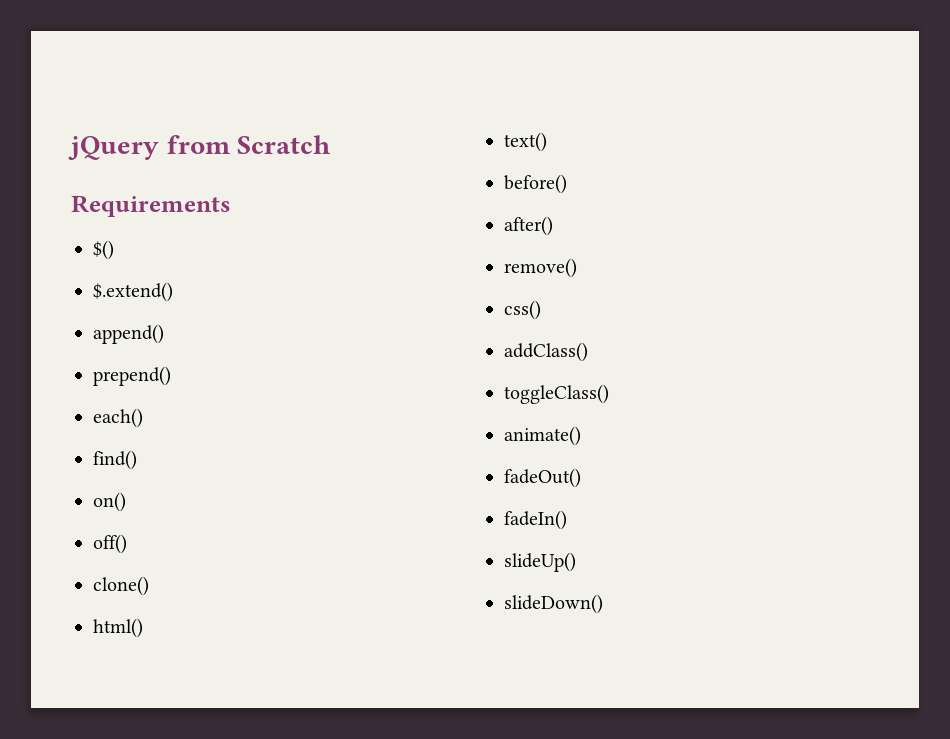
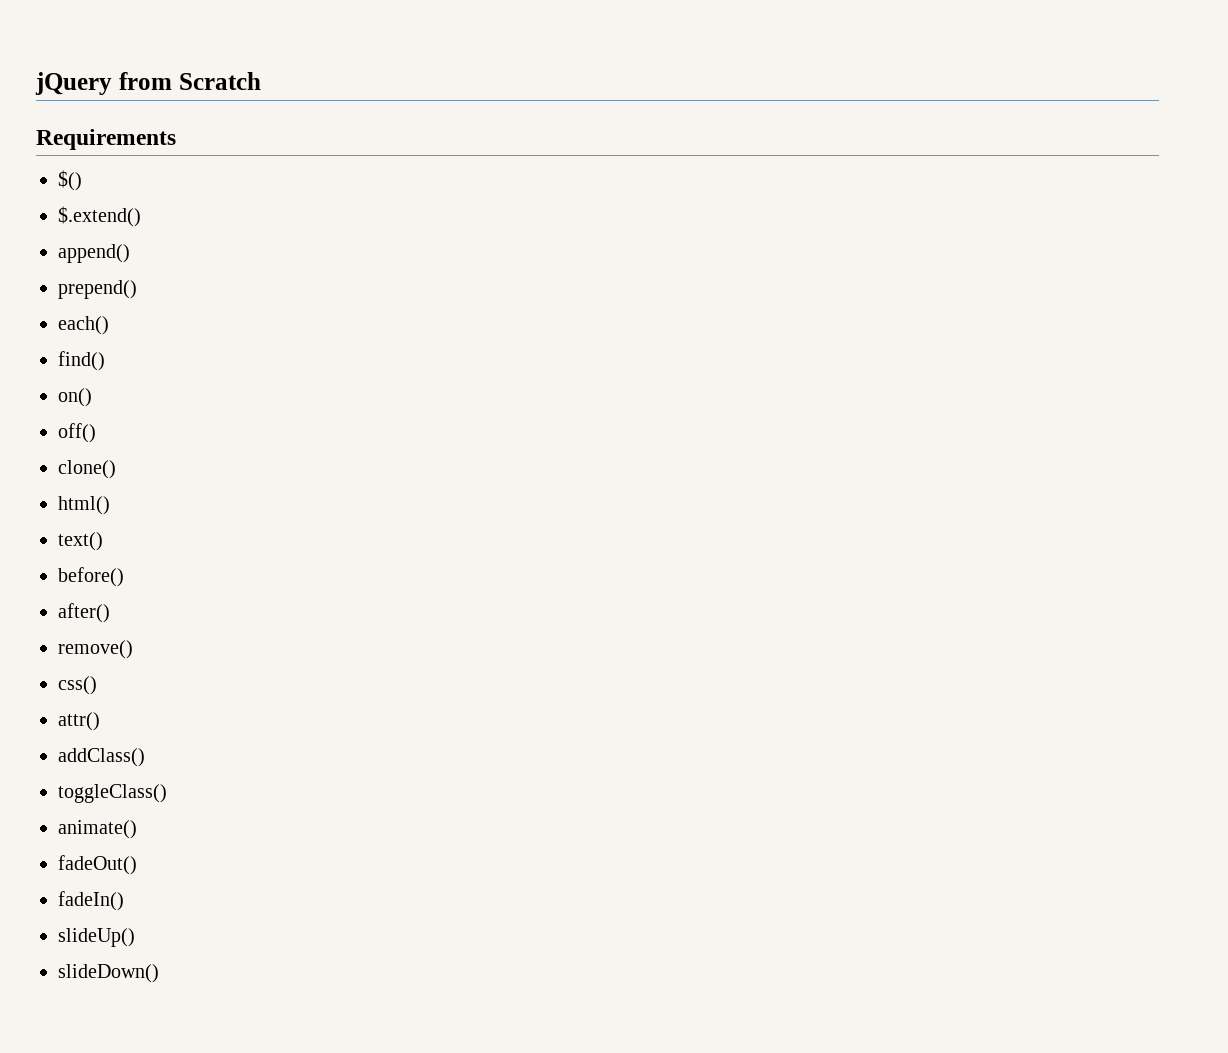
(541, 310) none -> [58,712,100,731] // attr()

